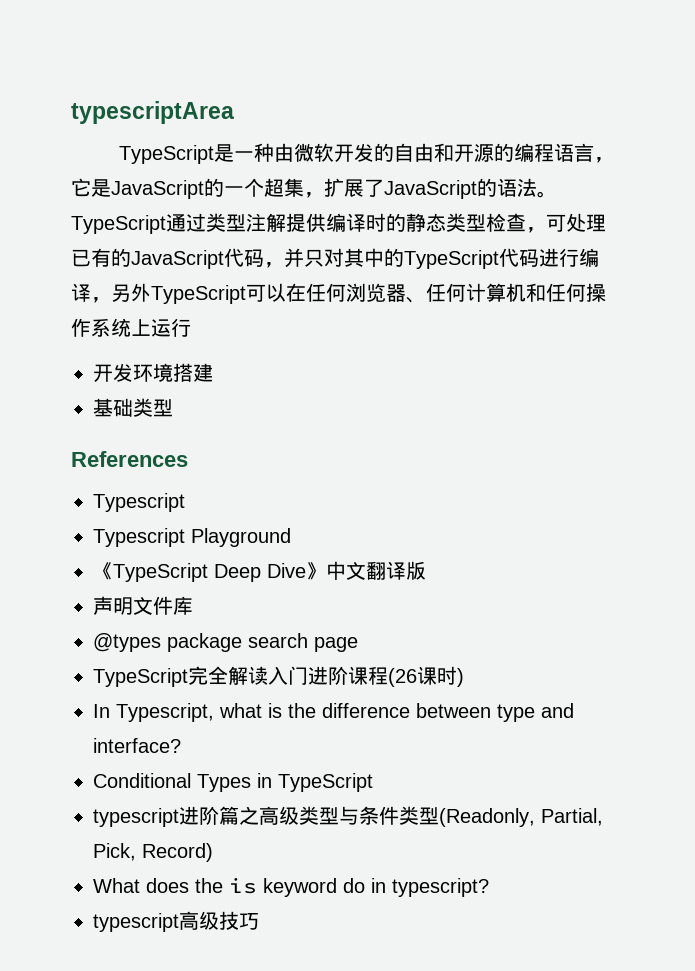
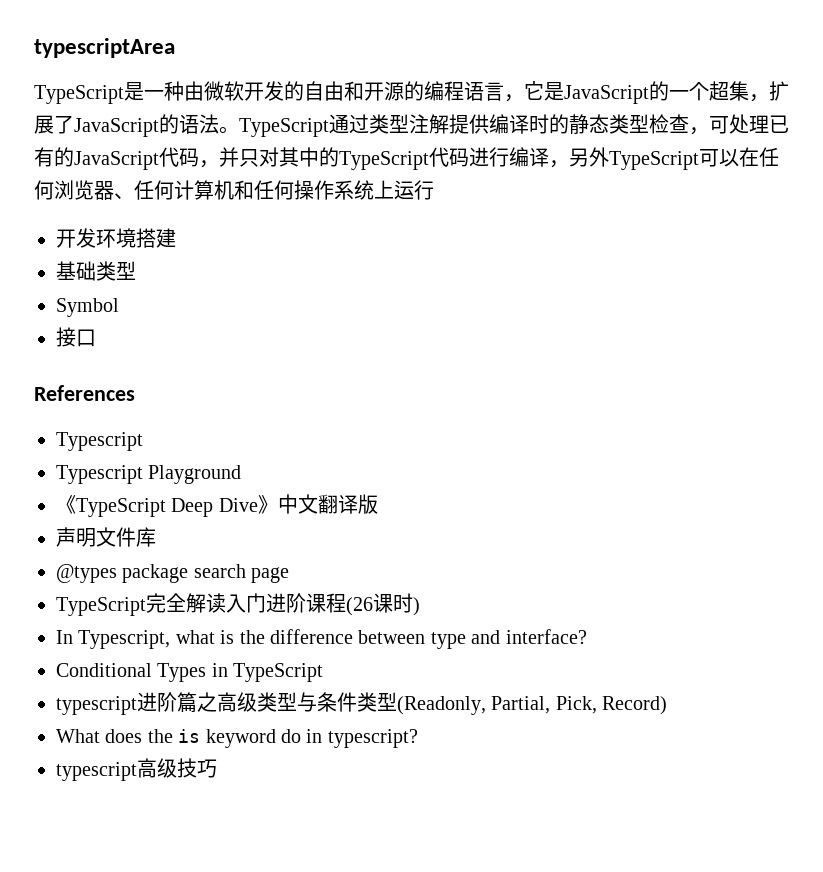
(173, 408) none -> [56,298,119,317] [56,327,96,347] // Symbol // 接口

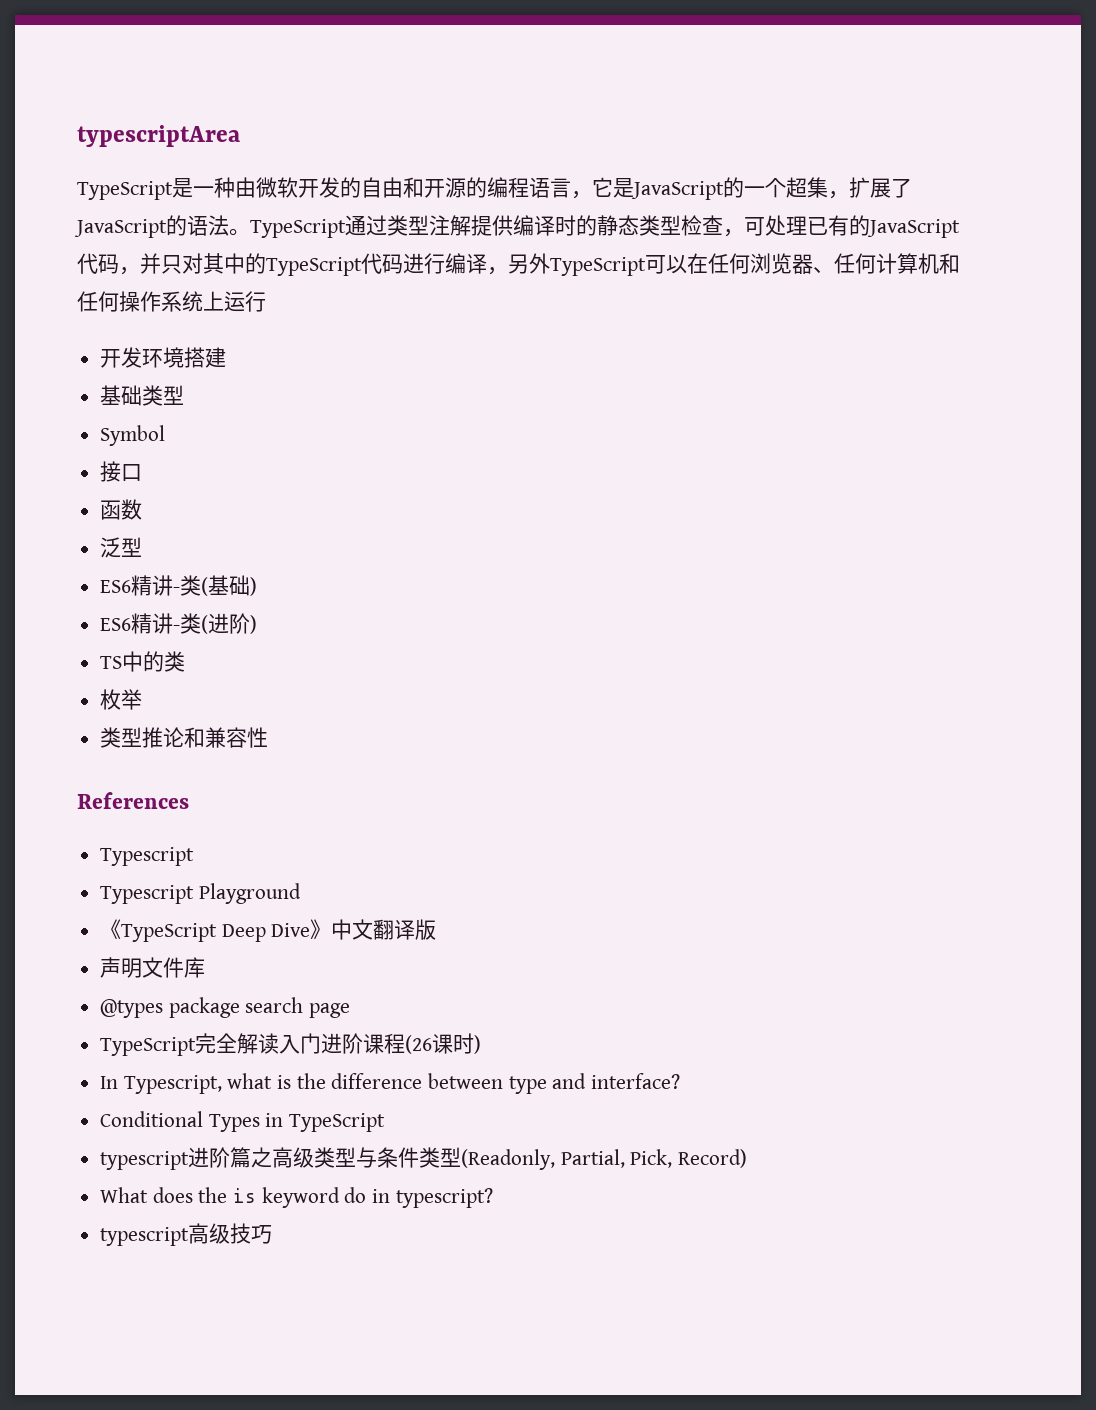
(96, 338) none -> [100,499,143,520] [100,537,143,558] [100,575,258,596] [100,613,258,634] [100,651,186,672] [100,689,143,710] [100,727,269,748] // 函数 // 泛型 // ES6精讲-类(基础) // ES6精讲-类(进阶) // TS中的类 // 枚举 // 类型推论和兼容性

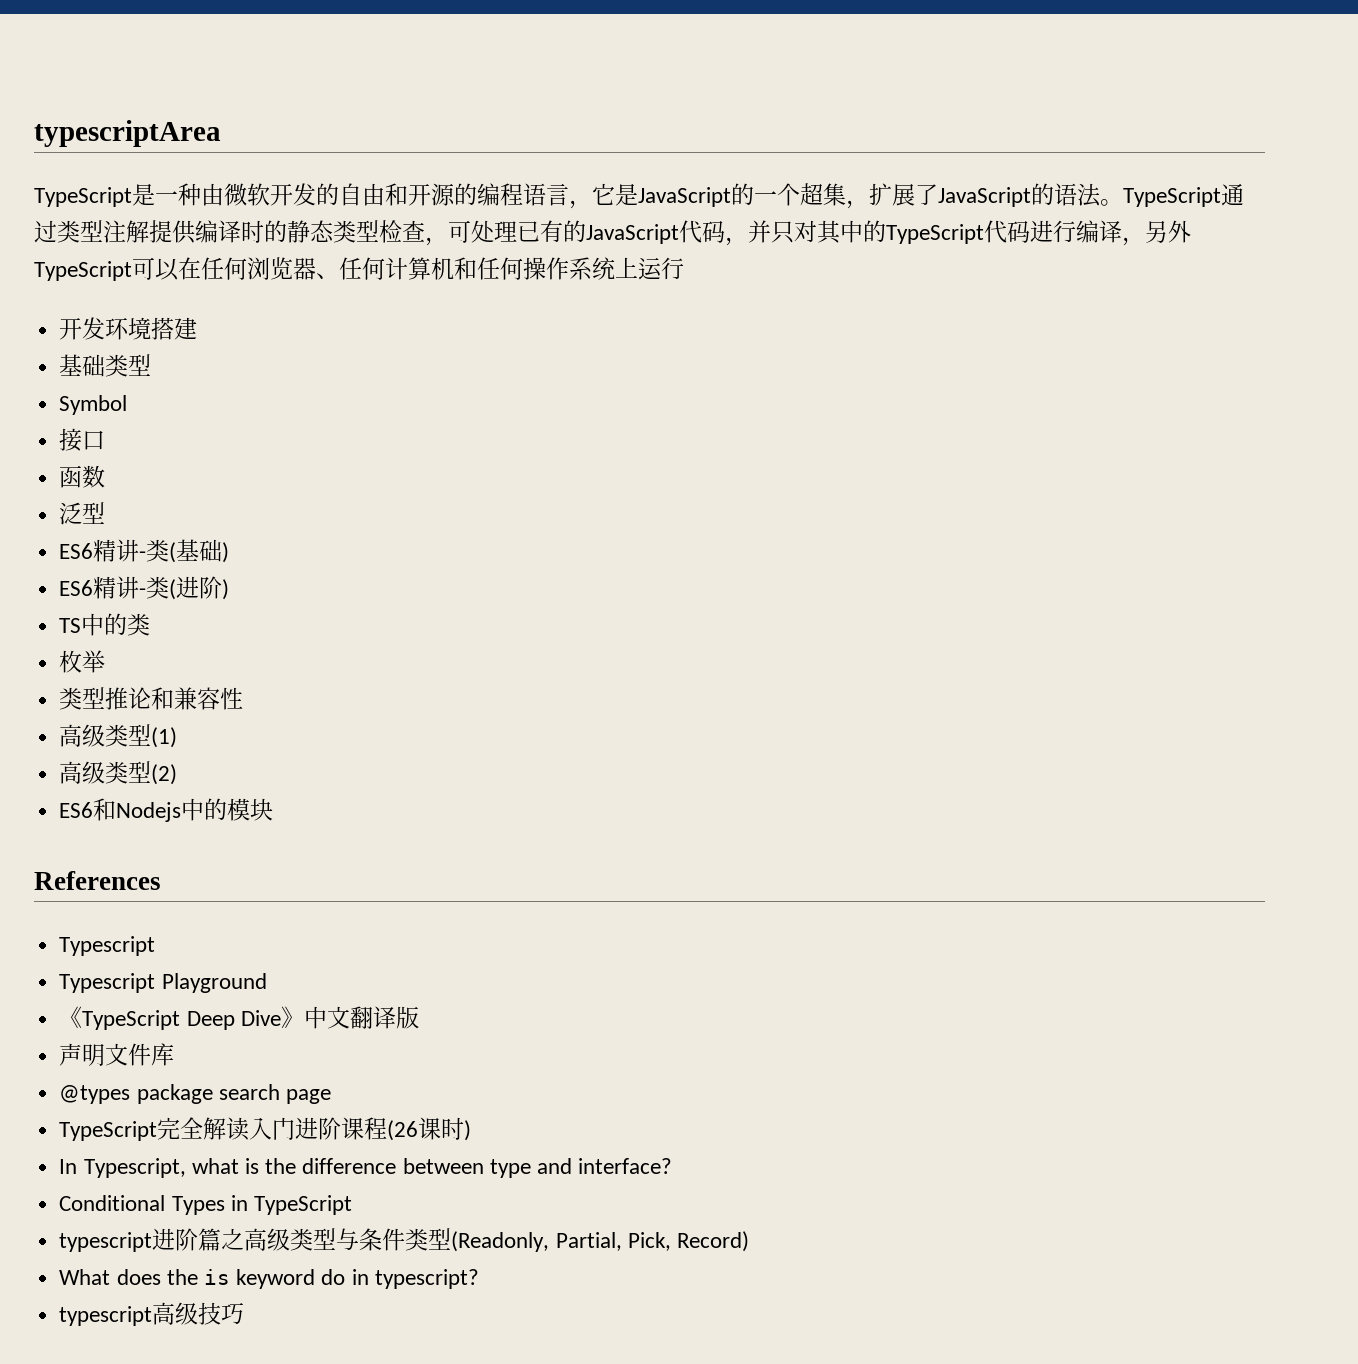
(269, 737) none -> [59,724,178,748] [59,761,178,785] [59,798,274,822] // 高级类型(1) // 高级类型(2) // ES6和Nodejs中的模块

